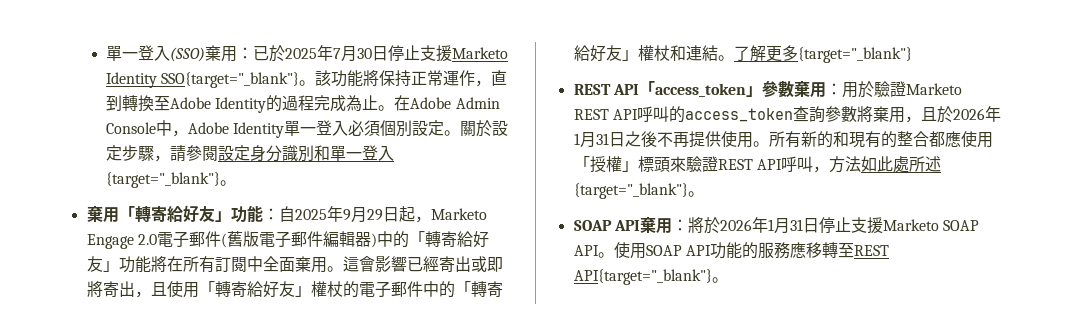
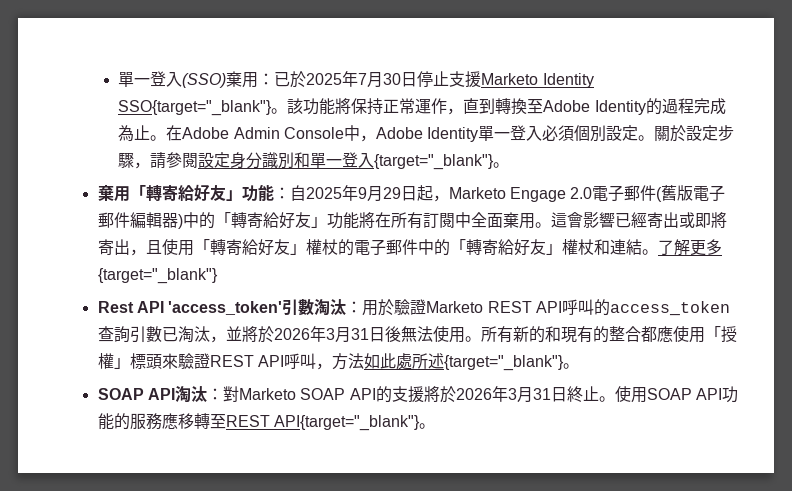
[573,80,826,98] REST API「access_token」參數棄用 -> [97,299,347,316] Rest API 'access_token'引數淘汰
[824,106,1001,123] [573,131,721,148] 參數將棄用，且於2026年1月31日之後不再提供 -> [129,326,433,343] 引數已淘汰，並將於2026年3月31日後無法
[639,216,980,234] [573,245,599,256] 棄用：將於2026年1月31日停止支援Marketo SOAP API -> [174,386,599,403] 淘汰：對Marketo SOAP API的支援將於2026年3月31日終止

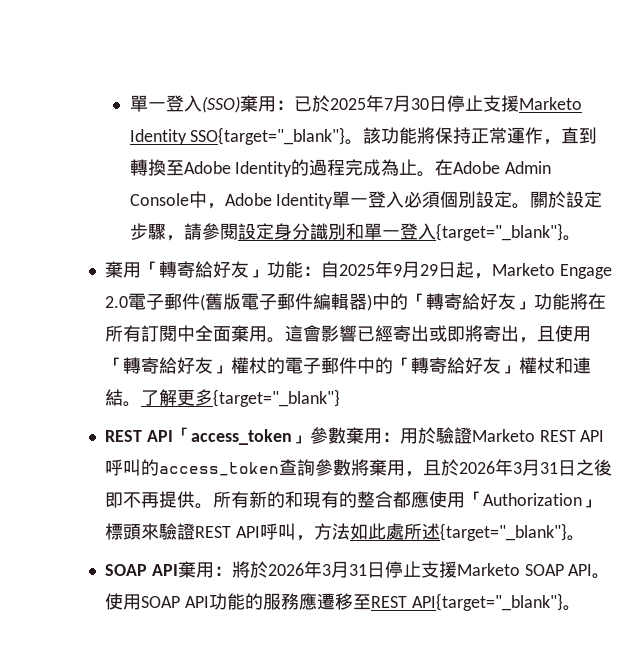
[97,299,347,316] Rest API 'access_token'引數淘汰 -> [104,427,382,445] REST API「access_token」參數棄用
[129,326,465,343] 引數已淘汰，並將於2026年3月31日後無法使用 -> [314,459,612,477] [104,491,195,508] 參數將棄用，且於2026年3月31日之後即不再提供
[720,326,737,343] [97,353,114,369] 授權 -> [482,493,582,506] Authorization
[174,386,599,403] 淘汰：對Marketo SOAP API的支援將於2026年3月31日終止 -> [177,561,593,578] 棄用：將於2026年3月31日停止支援Marketo SOAP API
[177,413,210,429] 移轉 -> [316,593,353,610] 遷移

